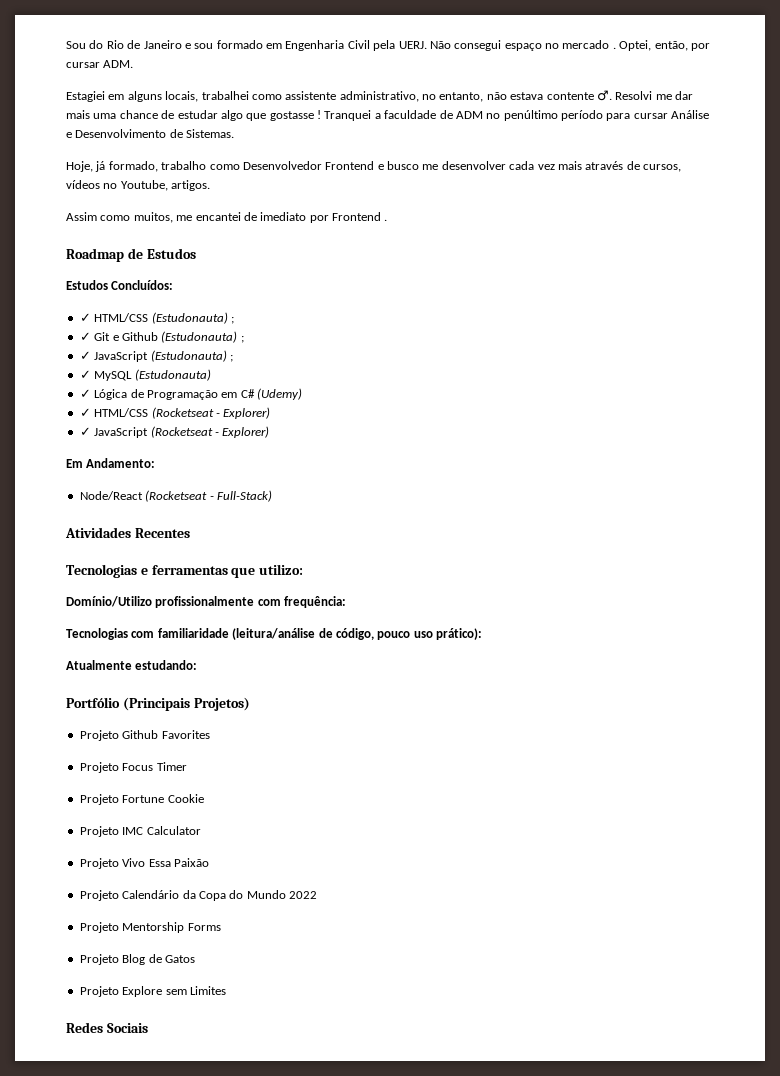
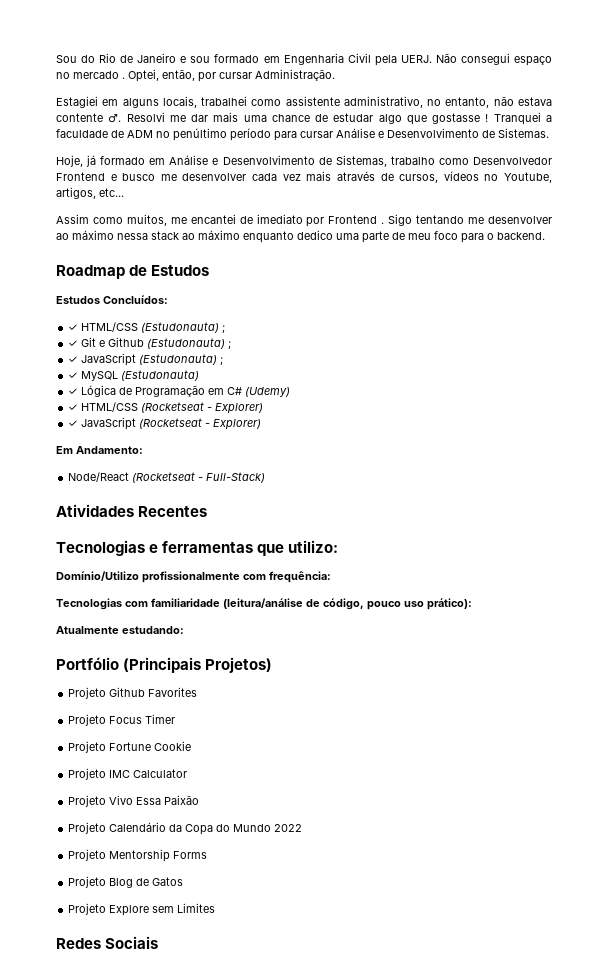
[103,60,134,68] ADM. -> [255,69,335,81] Administração.
[108,161,158,172] formado, -> [100,155,387,167] formado em Análise e Desenvolvimento de Sistemas,
[171,180,211,191] artigos. -> [56,187,124,199] artigos, etc...
(388, 220) none -> [388,214,552,226] [56,230,545,243] Sigo tentando me desenvolver ao máximo nessa stack ao máximo enquanto dedico uma parte de meu foco para o backend.

